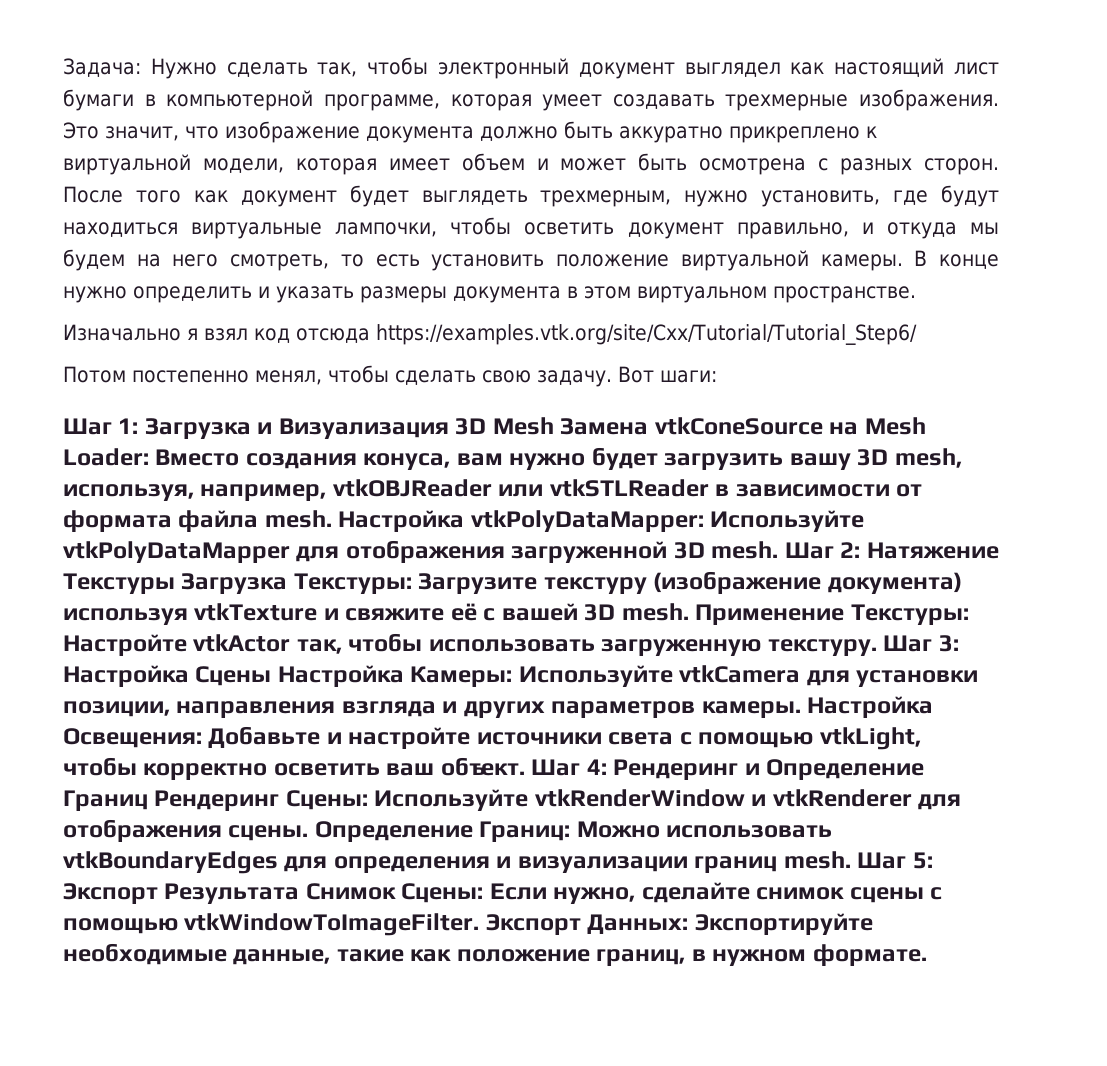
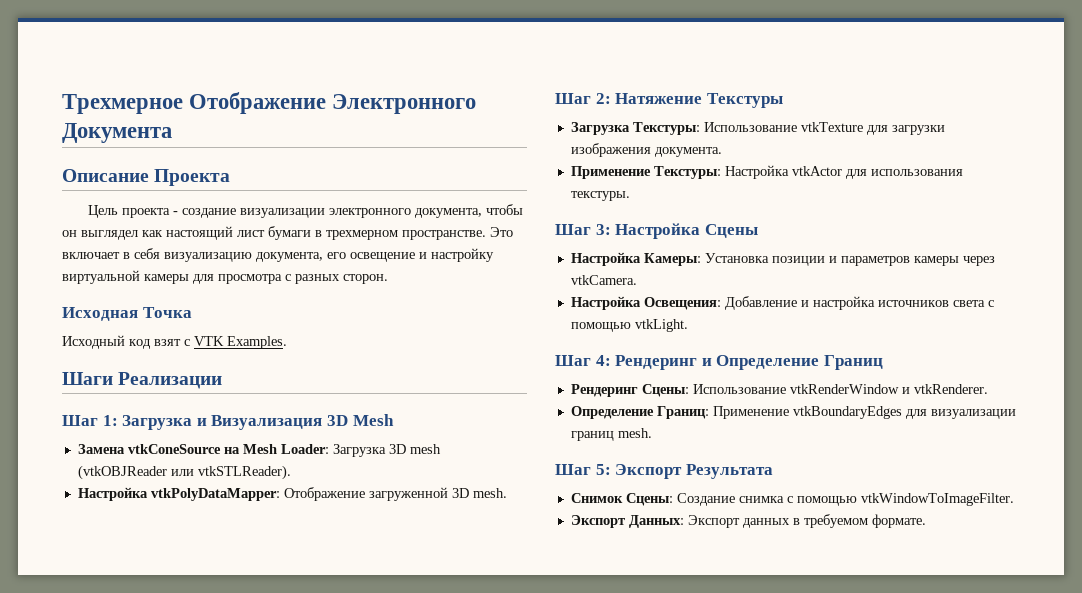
[63,57,675,79] Задача: Нужно сделать так, чтобы электронный документ -> [62,92,477,114] [62,123,172,143] [62,169,231,186] [87,204,523,218] [62,230,77,237] Трехмерное Отображение Электронного Документа // Описание Проекта // Цель проекта - создание визуализации электронного документа, чтобы он
[166,89,999,111] [63,121,877,143] [63,153,999,175] [63,185,999,207] [63,217,999,239] [63,249,1000,271] [63,286,916,303] [63,324,917,345] [63,365,717,387] компьютерной программе, которая умеет создавать трехмерные изображения. Это значит, что изображение документа должно быть аккуратно прикреплено к виртуальной модели, которая имеет объем и может быть осмотрена с разных сторон. После того как документ будет выглядеть трехмерным, нужно установить, где будут находиться виртуальные лампочки, чтобы осветить документ правильно, и откуда мы будем на него смотреть, то есть установить положение виртуальной камеры. В конце нужно определить и указать размеры документа в этом виртуальном пространстве. // Изначально я взял код отсюда https://examples.vtk.org/site/Cxx/Tutorial/Tutorial_Step6/ // Потом постепенно менял, чтобы сделать свою задачу. Вот шаги: -> [326,227,513,240] [62,248,494,262] [62,270,388,284] [62,307,192,321] [62,335,287,349] [62,372,223,389] трехмерном пространстве. Это включает в себя визуализацию документа, его освещение и настройку виртуальной камеры для просмотра с разных сторон. // Исходная Точка // Исходный код взят с VTK Examples. // Шаги Реализации
(554, 426) none -> (394, 420) //
[155,447,962,470] [63,479,923,501] [63,510,865,532] [63,540,505,563] Вместо создания конуса, вам нужно будет загрузить вашу 3D mesh, используя, например, vtkOBJReader или vtkSTLReader в зависимости от формата файла mesh. Настройка vtkPolyDataMapper: Используйте vtkPolyDataMapper для отображения -> [332,444,441,457] [77,465,291,480] [77,487,365,501] Загрузка 3D mesh (vtkOBJReader или vtkSTLReader). // Настройка vtkPolyDataMapper: Отображение
(779, 550) none -> (507, 493) //
(175, 583) none -> (783, 100) //
[418,571,962,594] [63,603,969,625] [63,633,877,656] Загрузите текстуру (изображение документа) используя vtkTexture и свяжите её с вашей 3D mesh. Применение Текстуры: Настройте vtkActor так, чтобы использовать загруженную текстуру. -> [703,122,945,135] [570,143,722,157] [570,165,963,179] [570,191,630,201] Использование vtkTexture для загрузки изображения документа. // Применение Текстуры: Настройка vtkActor для использования текстуры. //
(272, 676) none -> (758, 231) //
[518,665,979,687] [63,696,934,718] [63,726,921,750] [63,757,525,780] Используйте vtkCamera для установки позиции, направления взгляда и других параметров камеры. Настройка Освещения: Добавьте и настройте источники света с помощью vtkLight, чтобы корректно осветить ваш объект. -> [704,253,995,266] [570,275,637,285] [570,296,994,310] [570,319,688,332] Установка позиции и параметров камеры через vtkCamera. // Настройка Освещения: Добавление и настройка источников света с помощью vtkLight. //
(148, 800) none -> (883, 362) //
[374,789,529,811] Используйте -> [692,384,786,394] Использование
[772,789,962,810] [63,819,833,842] [63,851,512,874] vtkRenderer для отображения сцены. Определение Границ: Можно использовать vtkBoundaryEdges для определения и -> [913,384,988,394] [570,406,927,419] vtkRenderer. // Определение Границ: Применение vtkBoundaryEdges для
(851, 860) none -> (652, 433) //
(300, 893) none -> (773, 471) //
[489,882,924,904] Если нужно, сделайте снимок сцены -> [676,493,784,506] Создание снимка
(480, 924) none -> (1014, 499) //
[694,913,873,935] [63,943,807,966] Экспортируйте необходимые данные, такие как положение границ, в нужном -> [687,514,868,528] Экспорт данных в требуемом

